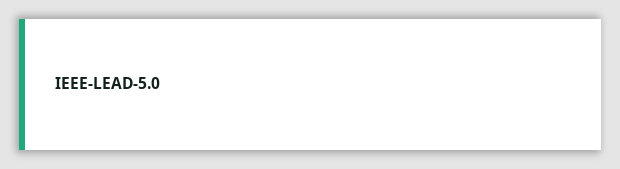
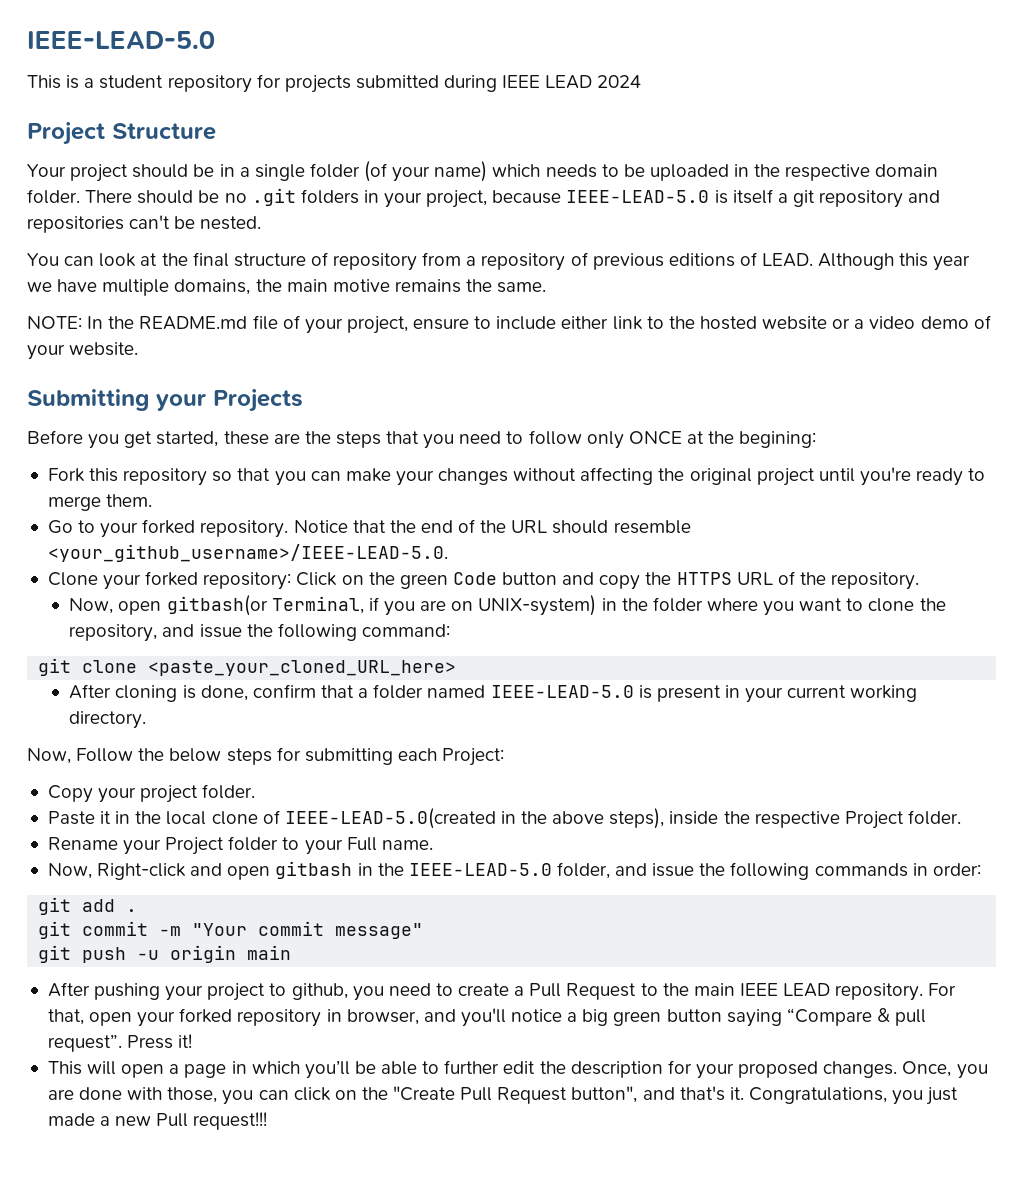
[55,77,160,89] IEEE-LEAD-5.0 -> [27,31,215,49] [27,74,642,93] [27,122,216,145] [27,161,939,182] [27,188,941,208] [27,215,262,233] [27,252,971,271] [27,279,547,296] [27,315,991,334] [27,342,139,360] [27,389,303,412] [27,430,817,449] [47,467,986,486] [47,494,153,511] [47,519,691,538] [47,544,448,562] [47,571,920,590] [69,595,946,616] [69,623,450,642] [38,658,457,676] [69,684,918,703] [69,711,147,729] [27,747,505,766] [47,784,256,803] [47,808,961,829] [47,836,433,855] [47,861,981,880] [38,897,138,915] [38,921,424,939] [38,945,292,963] [47,982,957,1001] [47,1008,927,1027] [47,1034,193,1052] [47,1060,988,1079] [47,1086,959,1105] [47,1112,268,1130] IEEE-LEAD-5.0 // This is a student repository for projects submitted during IEEE LEAD 2024 // Project Structure // Your project should be in a single folder (of your name) which needs to be uploaded in the respective domain folder. There should be no .git folders in your project, because IEEE-LEAD-5.0 is itself a git repository and repositories can't be nested. // You can look at the final structure of repository from a repository of previous editions of LEAD. Although this year we have multiple domains, the main motive remains the same. // NOTE: In the README.md file of your project, ensure to include either link to the hosted website or a video demo of your website. // Submitting your Projects // Before you get started, these are the steps that you need to follow only ONCE at the begining: // Fork this repository so that you can make your changes without affecting the original project until you're ready to merge them. // Go to your forked repository. Notice that the end of the URL should resemble <your_github_username>/IEEE-LEAD-5.0. // Clone your forked repository: Click on the green Code button and copy the HTTPS URL of the repository. // Now, open gitbash(or Terminal, if you are on UNIX-system) in the folder where you want to clone the repository, and issue the following command: // git clone <paste_your_cloned_URL_here> // After cloning is done, confirm that a folder named IEEE-LEAD-5.0 is present in your current working directory. // Now, Follow the below steps for submitting each Project: // Copy your project folder. // Paste it in the local clone of IEEE-LEAD-5.0(created in the above steps), inside the respective Project folder. // Rename your Project folder to your Full name. // Now, Right-click and open gitbash in the IEEE-LEAD-5.0 folder, and issue the following commands in order: // git add . // git commit -m "Your commit message" // git push -u origin main // After pushing your project to github, you need to create a Pull Request to the main IEEE LEAD repository. For that, open your forked repository in browser, and you'll notice a big green button saying “Compare & pull request”. Press it! // This will open a page in which you’ll be able to further edit the description for your proposed changes. Once, you are done with those, you can click on the "Create Pull Request button", and that's it. Congratulations, you just made a new Pull request!!!

